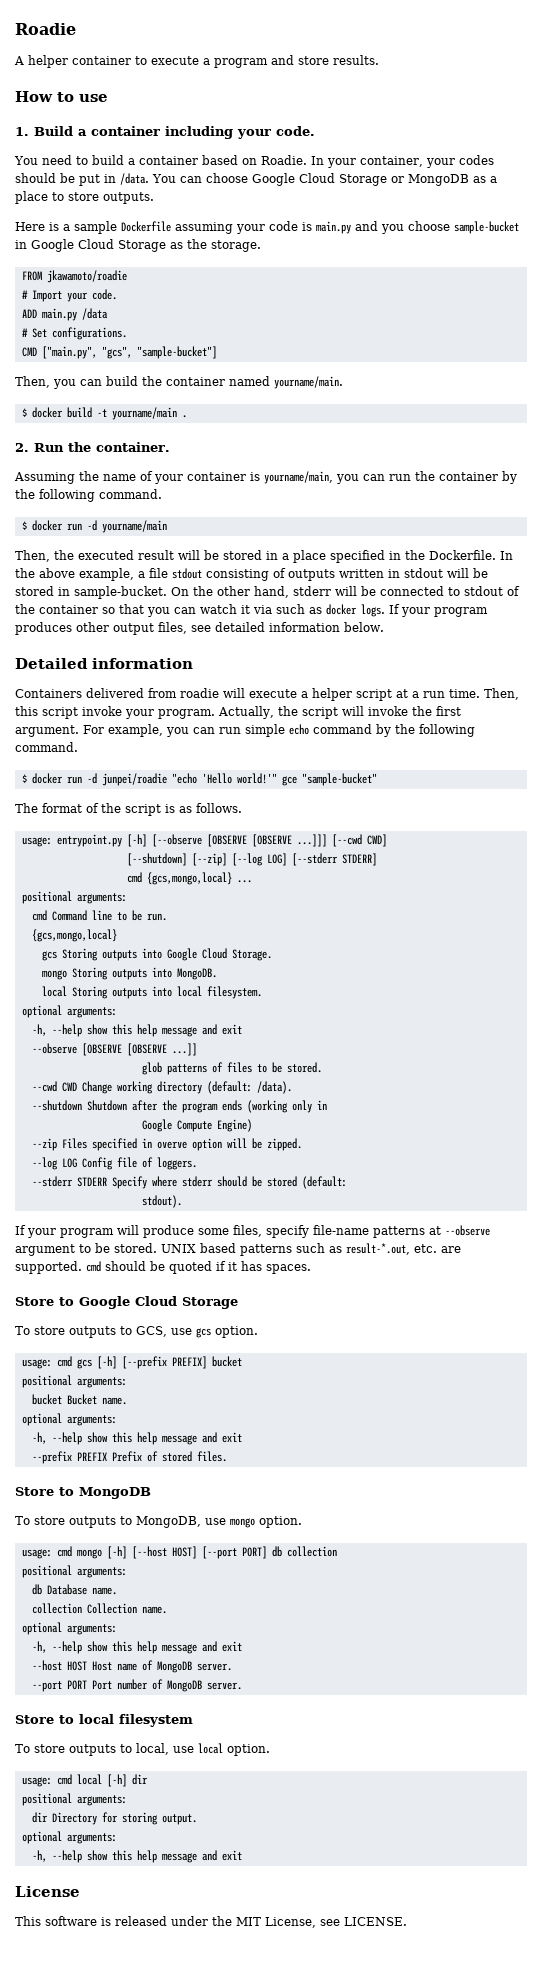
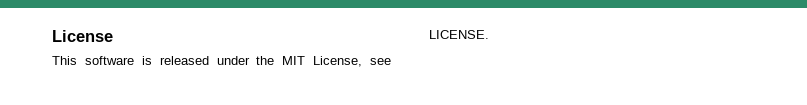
[15,23,76,35] [14,55,379,68] [15,91,108,102] [15,126,315,139] [14,155,494,168] [15,173,497,186] [15,191,154,204] [15,221,519,234] [15,239,261,252] [21,270,127,283] [21,289,117,302] [21,308,108,321] [21,327,127,340] [21,346,217,359] [15,376,343,389] [21,407,187,420] [15,442,170,452] [14,471,517,484] [15,489,162,502] [21,520,167,533] [15,550,513,563] [15,568,488,581] [15,586,520,599] [15,604,488,617] [15,622,384,635] [15,658,193,669] [15,688,519,701] [15,706,461,719] [15,724,475,737] [15,742,78,752] [21,773,377,786] [15,803,242,816] [21,834,387,847] [126,853,377,866] [126,872,252,885] [21,891,127,904] [31,910,167,921] [31,929,117,942] [41,948,272,961] [41,967,217,980] [41,986,262,999] [21,1005,117,1018] [31,1024,242,1037] [31,1043,197,1056] [141,1062,322,1075] [31,1081,292,1094] [31,1100,327,1113] [141,1119,252,1132] [31,1138,302,1151] [31,1157,197,1170] [31,1176,347,1189] [141,1195,182,1208] [15,1225,490,1238] [15,1243,461,1256] [15,1261,311,1274] [15,1296,238,1309] [15,1326,258,1338] [21,1356,242,1369] [21,1375,127,1388] [31,1394,127,1405] [21,1413,117,1426] [31,1432,242,1445] [31,1451,227,1464] [15,1487,151,1499] [15,1516,302,1528] [21,1546,337,1559] [21,1565,127,1578] [31,1584,117,1595] [31,1603,167,1614] [21,1622,117,1635] [31,1641,242,1654] [31,1660,232,1673] [31,1679,242,1692] [15,1714,193,1727] [15,1743,270,1756] [21,1774,148,1787] [21,1793,127,1806] [31,1812,197,1825] [21,1831,117,1844] [31,1850,242,1863] Roadie // A helper container to execute a program and store results. // How to use // 1. Build a container including your code. // You need to build a container based on Roadie. In your container, your codes should be put in /data. You can choose Google Cloud Storage or MongoDB as a place to store outputs. // Here is a sample Dockerfile assuming your code is main.py and you choose sample-bucket in Google Cloud Storage as the storage. // FROM jkawamoto/roadie // # Import your code. // ADD main.py /data // # Set configurations. // CMD ["main.py", "gcs", "sample-bucket"] // Then, you can build the container named yourname/main. // $ docker build -t yourname/main . // 2. Run the container. // Assuming the name of your container is yourname/main, you can run the container by the following command. // $ docker run -d yourname/main // Then, the executed result will be stored in a place specified in the Dockerfile. In the above example, a file stdout consisting of outputs written in stdout will be stored in sample-bucket. On the other hand, stderr will be connected to stdout of the container so that you can watch it via such as docker logs. If your program produces other output files, see detailed information below. // Detailed information // Containers delivered from roadie will execute a helper script at a run time. Then, this script invoke your program. Actually, the script will invoke the first argument. For example, you can run simple echo command by the following command. // $ docker run -d junpei/roadie "echo 'Hello world!'" gce "sample-bucket" // The format of the script is as follows. // usage: entrypoint.py [-h] [--observe [OBSERVE [OBSERVE ...]]] [--cwd CWD] // [--shutdown] [--zip] [--log LOG] [--stderr STDERR] // cmd {gcs,mongo,local} ... // positional arguments: // cmd Command line to be run. // {gcs,mongo,local} // gcs Storing outputs into Google Cloud Storage. // mongo Storing outputs into MongoDB. // local Storing outputs into local filesystem. // optional arguments: // -h, --help show this help message and exit // --observe [OBSERVE [OBSERVE ...]] // glob patterns of files to be stored. // --cwd CWD Change working directory (default: /data). // --shutdown Shutdown after the program ends (working only in // Google Compute Engine) // --zip Files specified in overve option will be zipped. // --log LOG Config file of loggers. // --stderr STDERR Specify where stderr should be stored (default: // stdout). // If your program will produce some files, specify file-name patterns at --observe argument to be stored. UNIX based patterns such as result-*.out, etc. are supported. cmd should be quoted if it has spaces. // Store to Google Cloud Storage // To store outputs to GCS, use gcs option. // usage: cmd gcs [-h] [--prefix PREFIX] bucket // positional arguments: // bucket Bucket name. // optional arguments: // -h, --help show this help message and exit // --prefix PREFIX Prefix of stored files. // Store to MongoDB // To store outputs to MongoDB, use mongo option. // usage: cmd mongo [-h] [--host HOST] [--port PORT] db collection // positional arguments: // db Database name. // collection Collection name. // optional arguments: // -h, --help show this help message and exit // --host HOST Host name of MongoDB server. // --port PORT Port number of MongoDB server. // Store to local filesystem // To store outputs to local, use local option. // usage: cmd local [-h] dir // positional arguments: // dir Directory for storing output. // optional arguments: // -h, --help show this help message and exit // -> (52, 36) none

